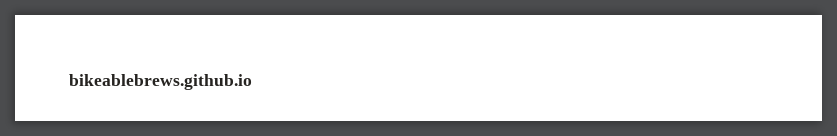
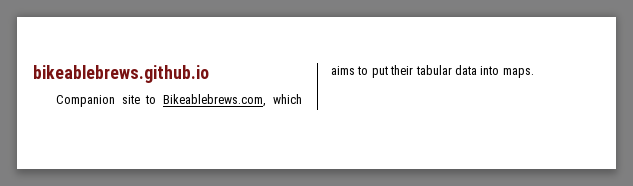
(252, 82) none -> [55,94,302,107] [331,65,534,78] // Companion site to Bikeablebrews.com, which aims to put their tabular data into maps.

